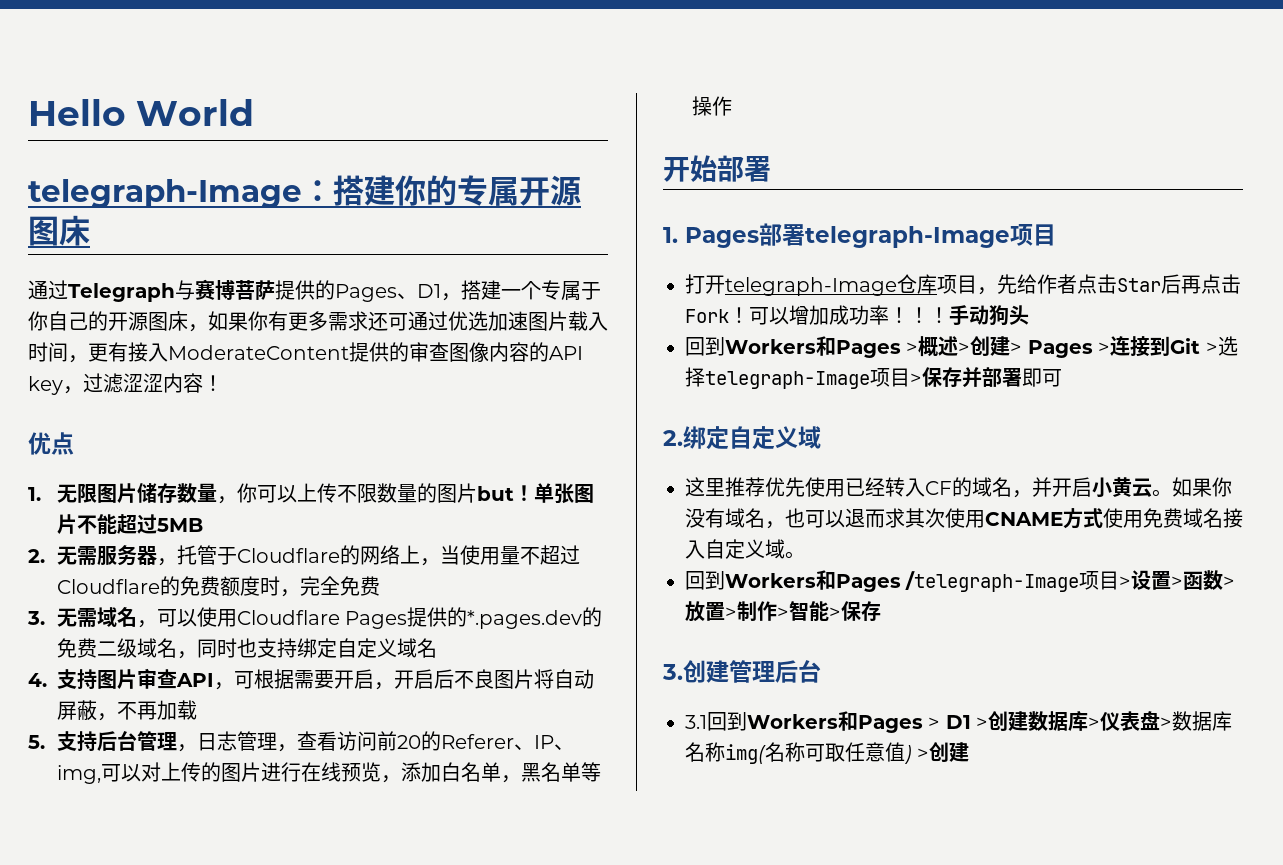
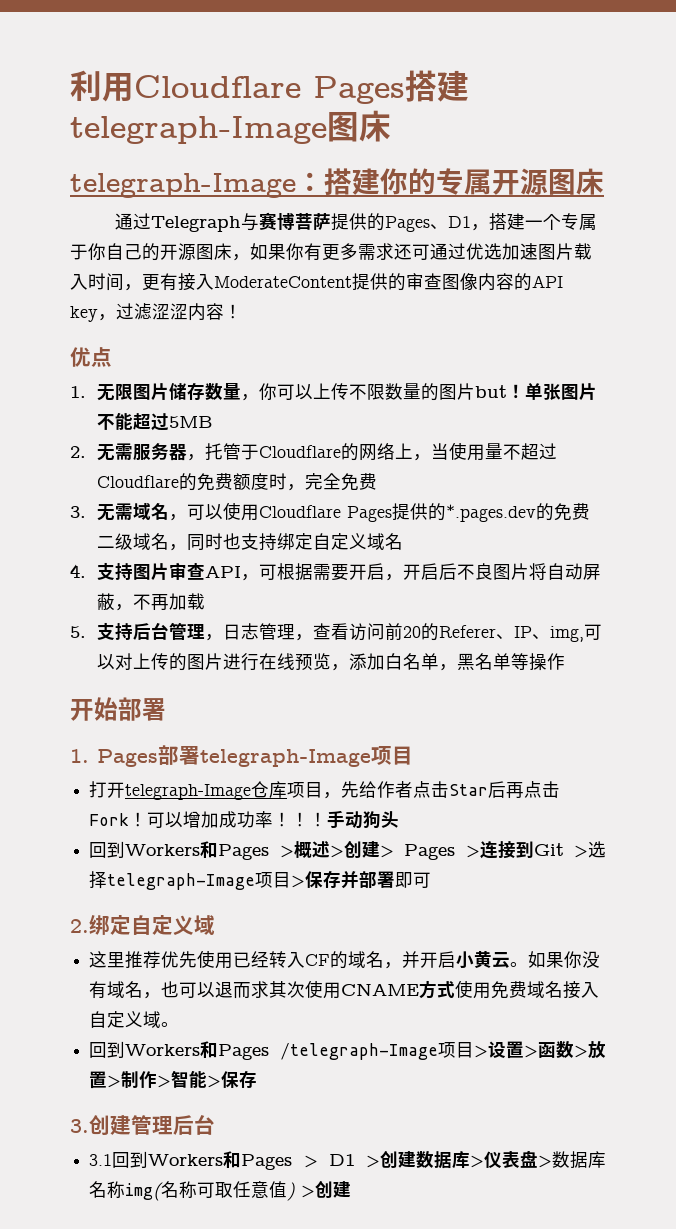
[28,99,254,126] Hello World -> [70,70,469,104] [70,110,391,144] 利用Cloudflare Pages搭建telegraph-Image图床

